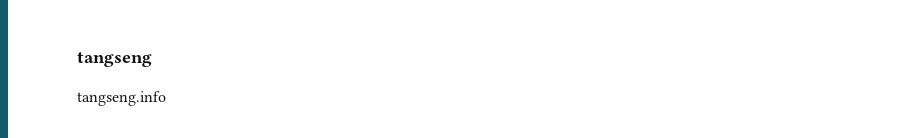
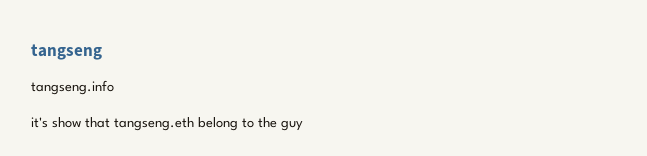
(166, 98) none -> [31,117,303,131] // it's show that tangseng.eth belong to the guy

